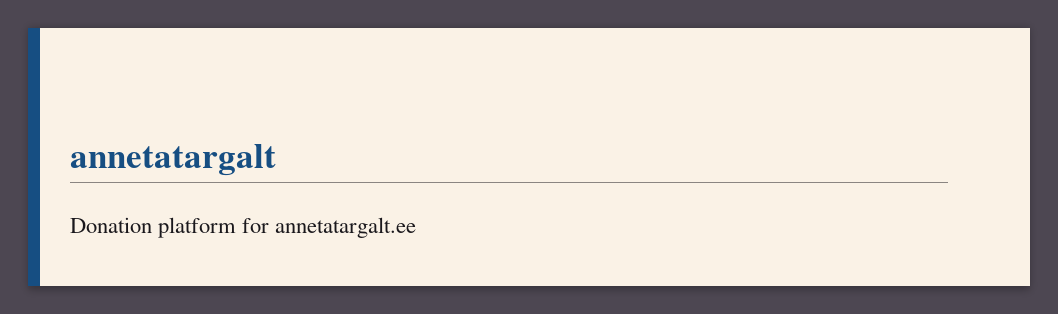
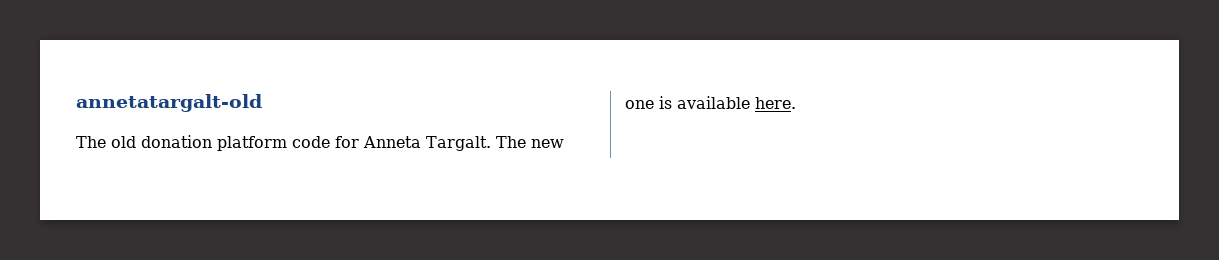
[70,144,276,176] [70,217,417,238] annetatargalt // Donation platform for annetatargalt.ee -> [76,94,262,112] [76,135,564,151] [625,96,796,109] annetatargalt-old // The old donation platform code for Anneta Targalt. The new one is available here.

